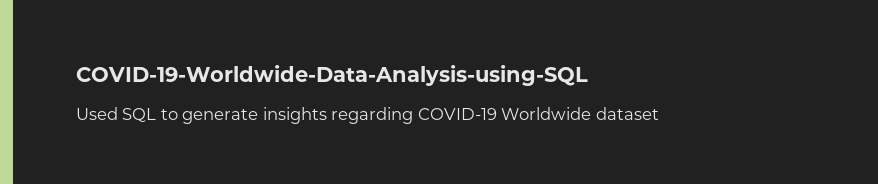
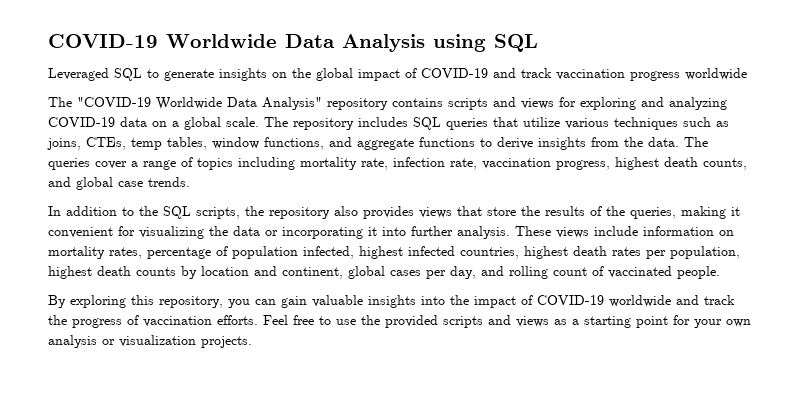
[76,65,588,86] [76,107,659,124] COVID-19-Worldwide-Data-Analysis-using-SQL // Used SQL to generate insights regarding COVID-19 Worldwide dataset -> [48,34,538,52] [48,68,747,81] [48,97,727,110] [48,117,729,130] [47,137,708,150] [48,157,747,170] [48,177,190,190] [48,206,740,219] [48,226,734,239] [48,246,740,259] [48,266,720,279] [48,295,735,308] [48,315,751,328] [48,335,252,348] COVID-19 Worldwide Data Analysis using SQL // Leveraged SQL to generate insights on the global impact of COVID-19 and track vaccination progress worldwide // The "COVID-19 Worldwide Data Analysis" repository contains scripts and views for exploring and analyzing COVID-19 data on a global scale. The repository includes SQL queries that utilize various techniques such as joins, CTEs, temp tables, window functions, and aggregate functions to derive insights from the data. The queries cover a range of topics including mortality rate, infection rate, vaccination progress, highest death counts, and global case trends. // In addition to the SQL scripts, the repository also provides views that store the results of the queries, making it convenient for visualizing the data or incorporating it into further analysis. These views include information on mortality rates, percentage of population infected, highest infected countries, highest death rates per population, highest death counts by location and continent, global cases per day, and rolling count of vaccinated people. // By exploring this repository, you can gain valuable insights into the impact of COVID-19 worldwide and track the progress of vaccination efforts. Feel free to use the provided scripts and views as a starting point for your own analysis or visualization projects.

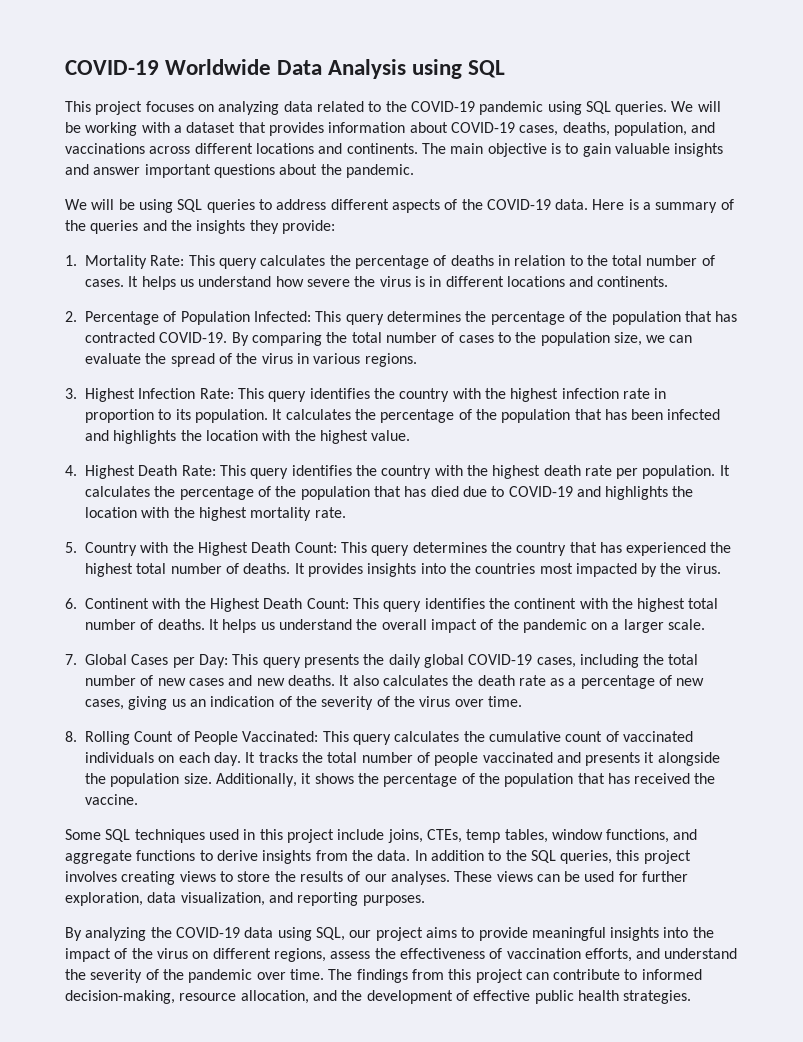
[48,68,747,81] [48,97,727,110] [48,117,729,130] Leveraged SQL to generate insights on the global impact of COVID-19 and track vaccination progress worldwide // The "COVID-19 Worldwide Data Analysis" repository contains scripts and views for exploring and analyzing COVID-19 data on a global scale. The repository includes SQL queries that utilize various techniques such as -> [65,101,721,115] [65,122,716,136] [65,143,724,157] [65,164,414,178] [65,199,734,213] [65,220,335,234] [65,255,715,269] [85,276,669,290] [65,311,738,325] [85,332,693,346] [85,353,417,367] [65,388,667,402] [85,409,721,423] [85,430,411,444] [65,465,730,479] [85,486,694,500] [85,507,346,521] [65,542,732,556] [85,563,721,577] [65,598,719,612] [85,619,706,633] [65,654,699,668] [85,675,705,689] [85,696,522,710] [65,731,693,745] [85,752,720,766] [85,773,716,787] [85,794,138,805] [65,829,385,843] This project focuses on analyzing data related to the COVID-19 pandemic using SQL queries. We will be working with a dataset that provides information about COVID-19 cases, deaths, population, and vaccinations across different locations and continents. The main objective is to gain valuable insights and answer important questions about the pandemic. // We will be using SQL queries to address different aspects of the COVID-19 data. Here is a summary of the queries and the insights they provide: // 1. Mortality Rate: This query calculates the percentage of deaths in relation to the total number of cases. It helps us understand how severe the virus is in different locations and continents. // 2. Percentage of Population Infected: This query determines the percentage of the population that has contracted COVID-19. By comparing the total number of cases to the population size, we can evaluate the spread of the virus in various regions. // 3. Highest Infection Rate: This query identifies the country with the highest infection rate in proportion to its population. It calculates the percentage of the population that has been infected and highlights the location with the highest value. // 4. Highest Death Rate: This query identifies the country with the highest death rate per population. It calculates the percentage of the population that has died due to COVID-19 and highlights the location with the highest mortality rate. // 5. Country with the Highest Death Count: This query determines the country that has experienced the highest total number of deaths. It provides insights into the countries most impacted by the virus. // 6. Continent with the Highest Death Count: This query identifies the continent with the highest total number of deaths. It helps us understand the overall impact of the pandemic on a larger scale. // 7. Global Cases per Day: This query presents the daily global COVID-19 cases, including the total number of new cases and new deaths. It also calculates the death rate as a percentage of new cases, giving us an indication of the severity of the virus over time. // 8. Rolling Count of People Vaccinated: This query calculates the cumulative count of vaccinated individuals on each day. It tracks the total number of people vaccinated and presents it alongside the population size. Additionally, it shows the percentage of the population that has received the vaccine. // Some SQL techniques used in this project include
[684,137,708,147] [48,157,747,170] [48,177,190,190] The queries cover a range of topics including mortality rate, infection rate, vaccination progress, highest death counts, and global case trends. // -> (411, 855) none
[196,206,740,219] [48,226,734,239] [48,246,740,259] [48,266,720,279] [48,295,363,308] scripts, the repository also provides views that store the results of the queries, making it convenient for visualizing the data or incorporating it into further analysis. These views include information on mortality rates, percentage of population infected, highest infected countries, highest death rates per population, highest death counts by location and continent, global cases per day, and rolling count of vaccinated people. // By exploring this repository, you can gain valuable -> [560,850,691,864] [65,871,689,885] [65,892,425,906] [65,927,606,941] queries, this project involves creating views to store the results of our analyses. These views can be used for further exploration, data visualization, and reporting purposes. // By analyzing the COVID-19 data using SQL, our project aims to provide meaningful
[537,295,735,307] [48,315,751,328] [48,335,252,348] COVID-19 worldwide and track the progress of vaccination efforts. Feel free to use the provided scripts and views as a starting point for your own analysis or visualization projects. -> [131,948,738,962] [65,969,702,983] [65,990,692,1004] the virus on different regions, assess the effectiveness of vaccination efforts, and understand the severity of the pandemic over time. The findings from this project can contribute to informed decision-making, resource allocation, and the development of effective public health strategies.

